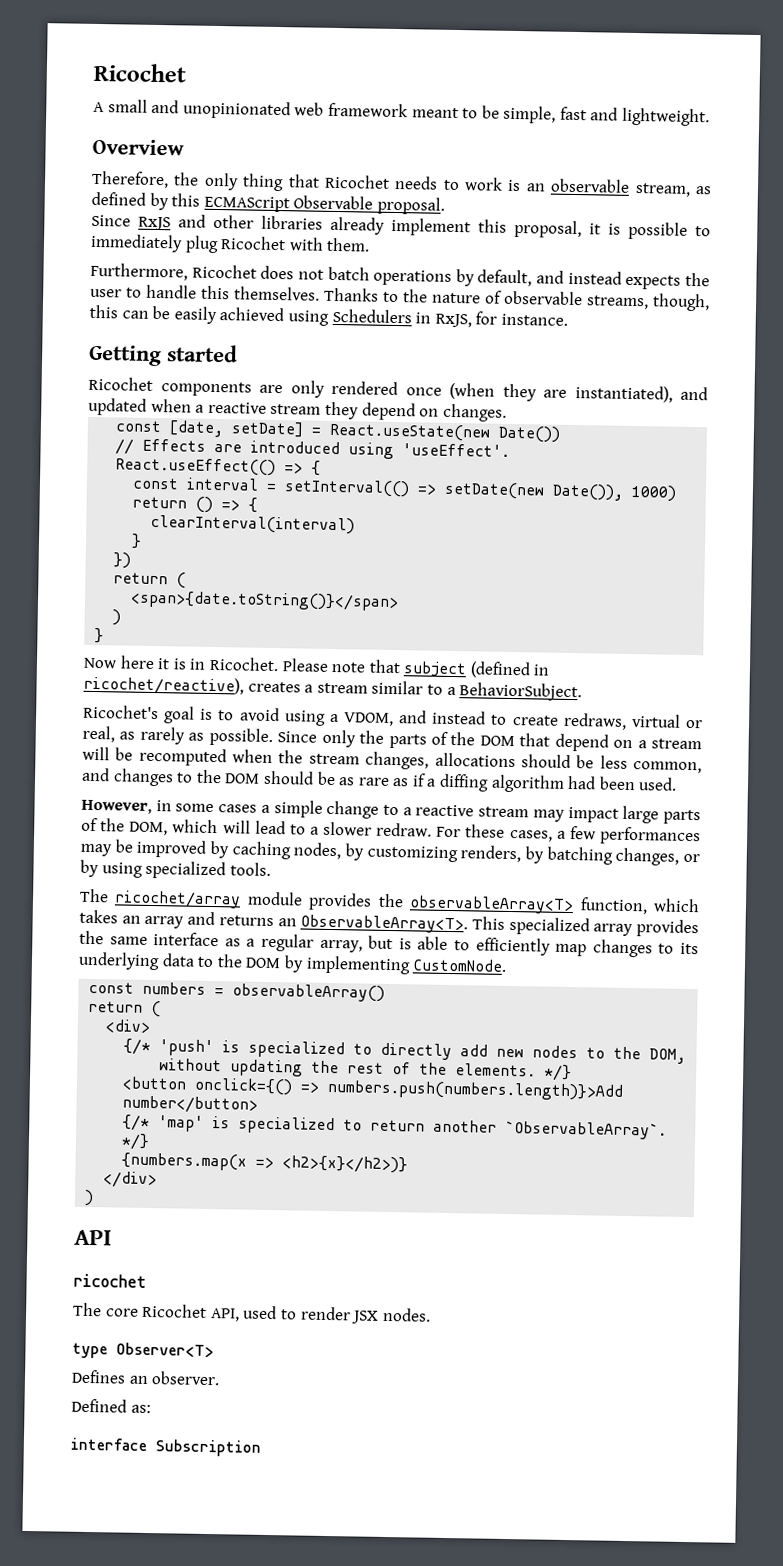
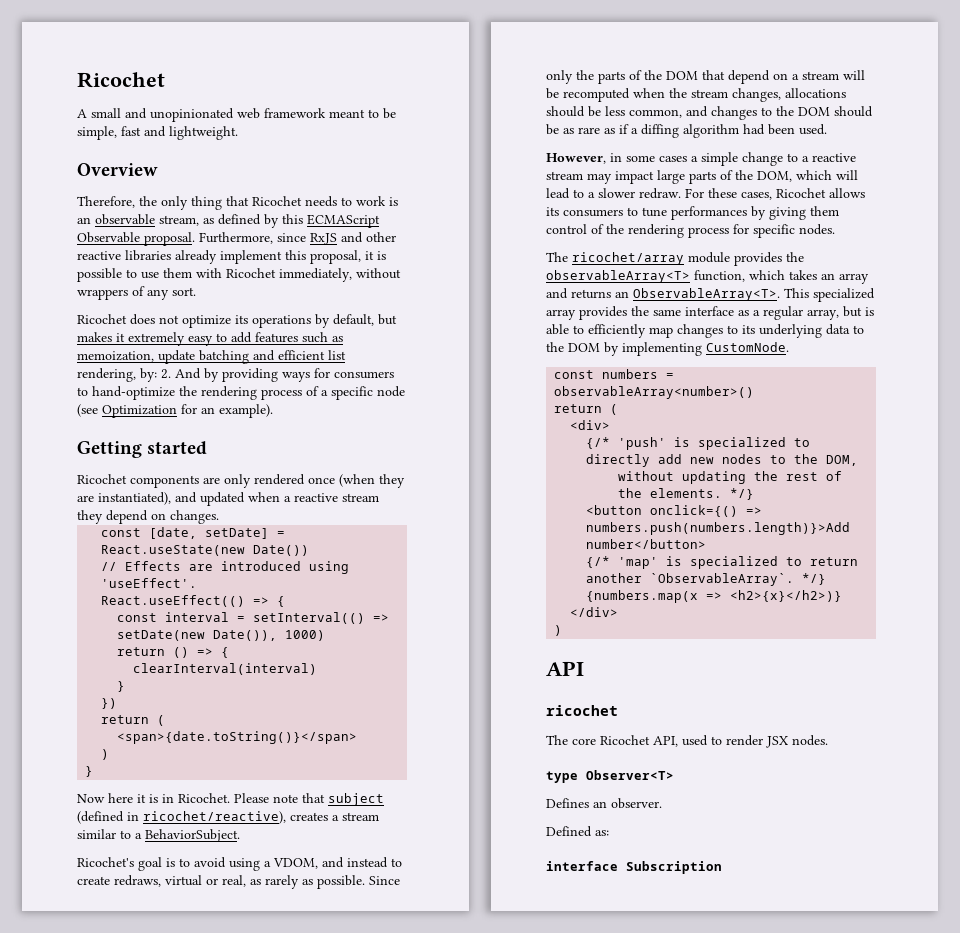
[91,214,131,227] // Since -> [199,232,306,244] Furthermore, since
(254, 221) none -> [77,251,121,260] reactive
[90,233,371,254] [90,262,188,281] immediately plug Ricochet with them. // Furthermore, -> [141,268,401,282] [77,286,196,300] use them with Ricochet immediately, without wrappers of any sort. //
[327,266,370,281] batch -> [182,315,248,328] optimize its
[536,270,710,290] [90,284,710,312] [89,304,568,328] and instead expects the user to handle this themselves. Thanks to the nature of observable streams, though, this can be easily achieved using Schedulers in RxJS, for instance. -> [378,314,397,325] [77,332,343,346] [77,350,346,364] [77,368,394,382] [77,386,405,400] [77,404,273,418] but makes it extremely easy to add features such as memoization, update batching and efficient list rendering, by: 2. And by providing ways for consumers to hand-optimize the rendering process of a specific node (see Optimization for an example).
[556,825,701,846] [80,839,700,866] [80,859,271,880] a few performances may be improved by caching nodes, by customizing renders, by batching changes, or by using specialized tools. -> [776,188,865,198] [546,206,839,220] [546,224,835,238] Ricochet allows its consumers to tune performances by giving them control of the rendering process for specific nodes.
[232,983,386,1002] observableArray() -> [554,386,755,399] observableArray<number>()

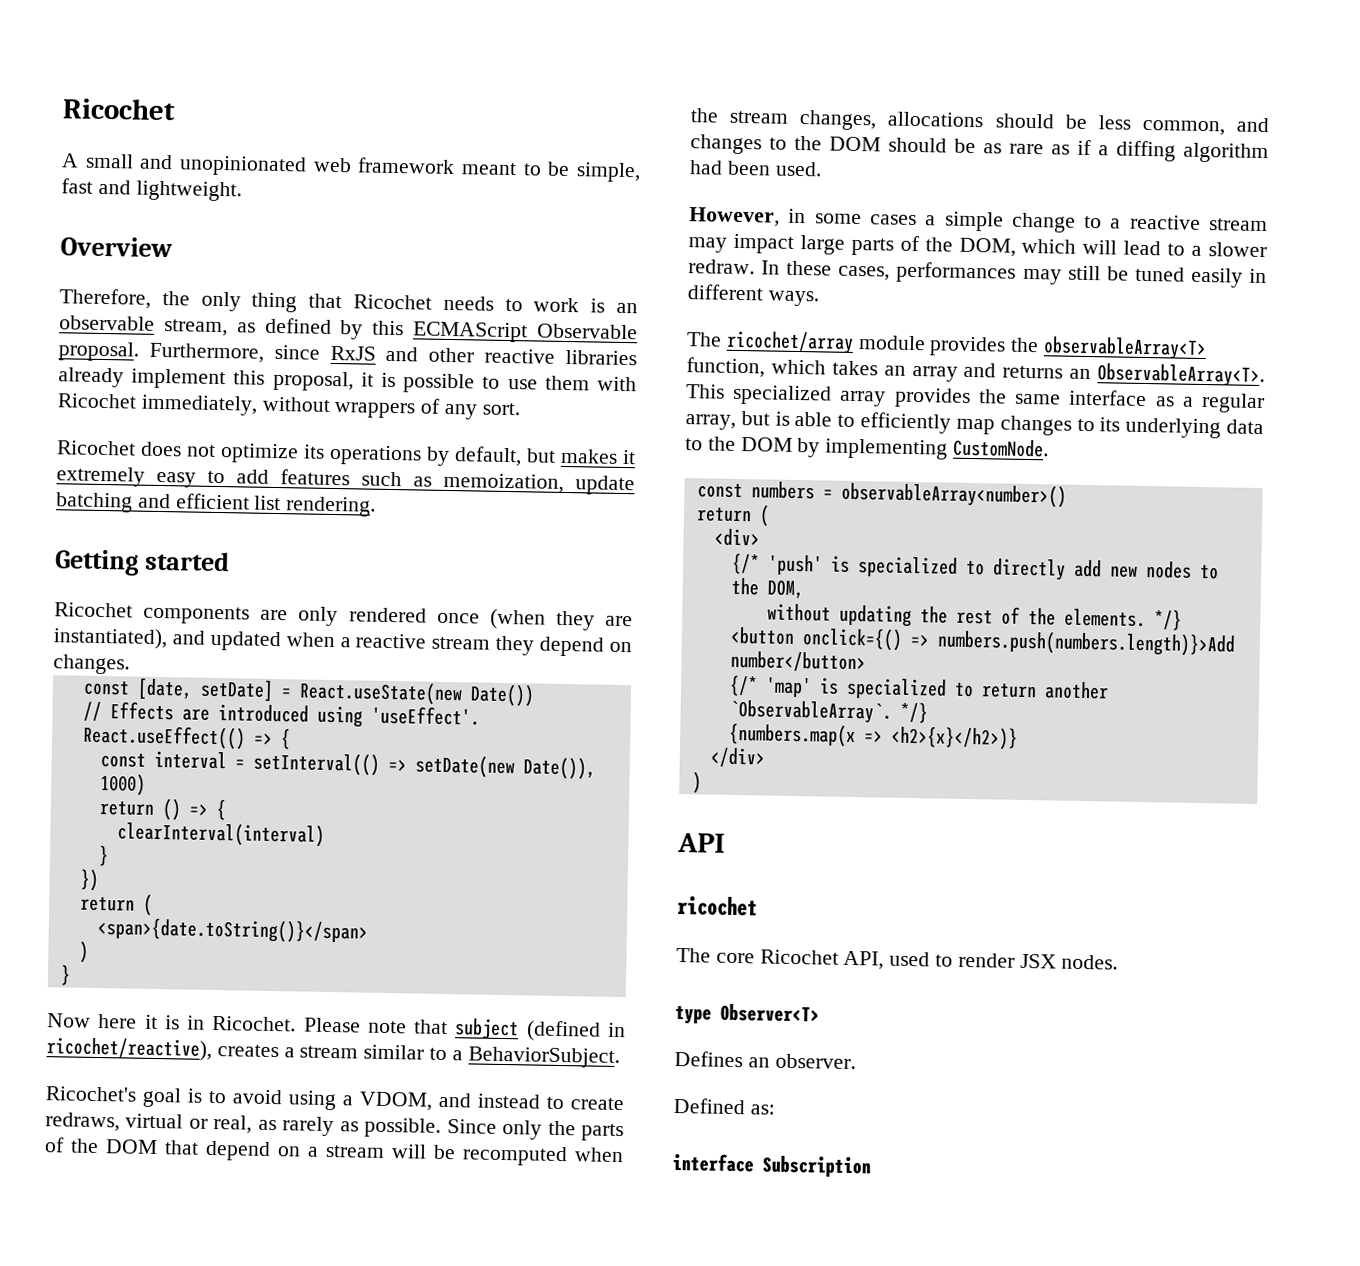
[77,368,394,382] [77,386,405,400] [77,404,273,418] rendering, by: 2. And by providing ways for consumers to hand-optimize the rendering process of a specific node (see Optimization for an example). -> [285,496,377,517] rendering.
[685,188,704,198] For -> [761,260,781,275] In
[776,188,865,198] [546,206,839,220] [546,224,835,238] Ricochet allows its consumers to tune performances by giving them control of the rendering process for specific nodes. -> [896,261,1267,288] [687,284,819,307] performances may still be tuned easily in different ways.

